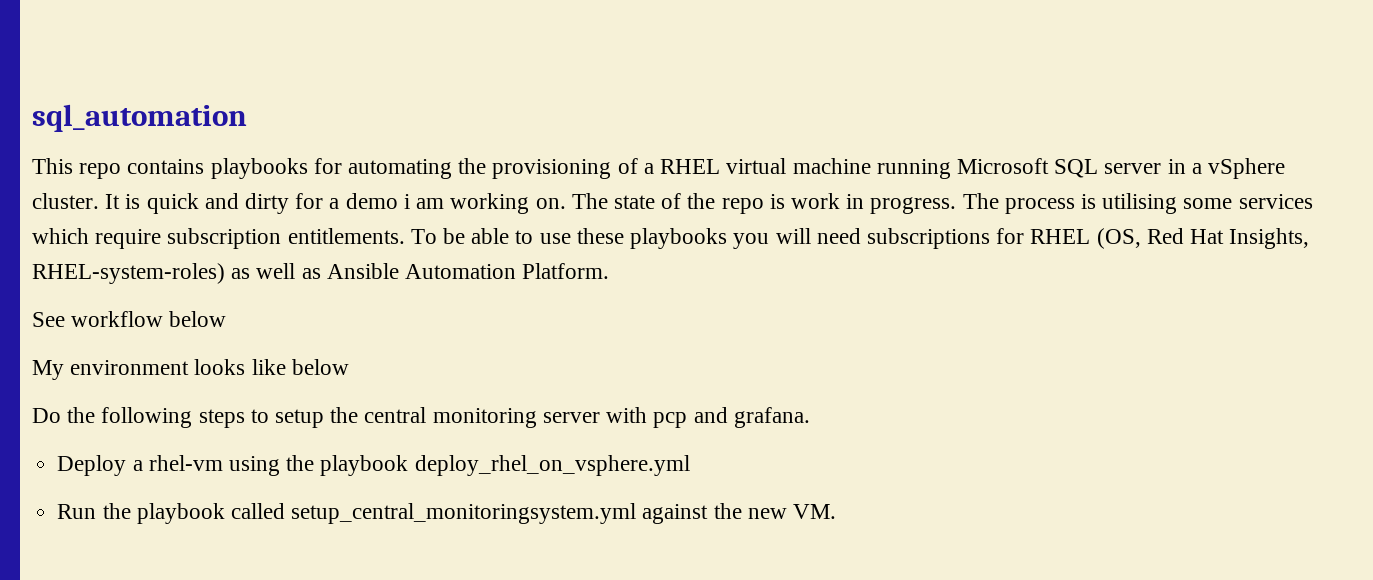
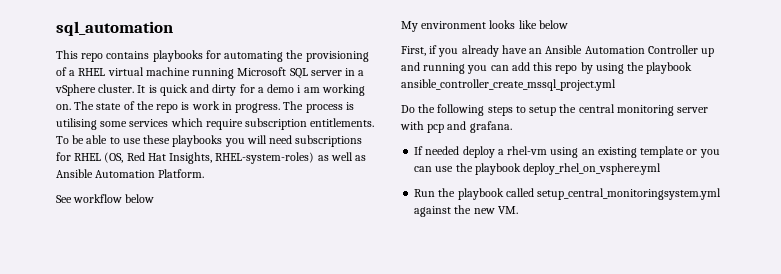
(349, 367) none -> [401,45,715,57] [401,62,693,74] [401,79,616,91] // First, if you already have an Ansible Automation Controller up and running you can add this repo by using the playbook ansible_controller_create_mssql_project.yml
[57,455,280,476] Deploy a rhel-vm using -> [414,146,720,158] [414,166,454,172] If needed deploy a rhel-vm using an existing template or you can use

